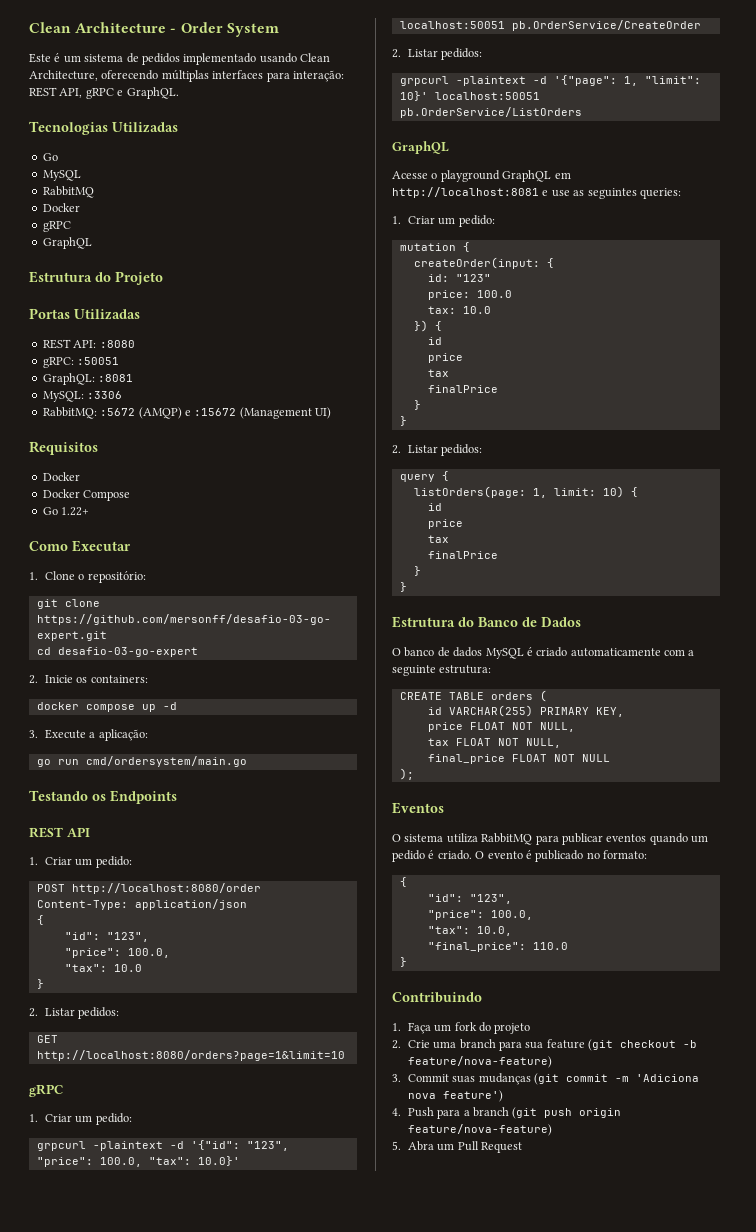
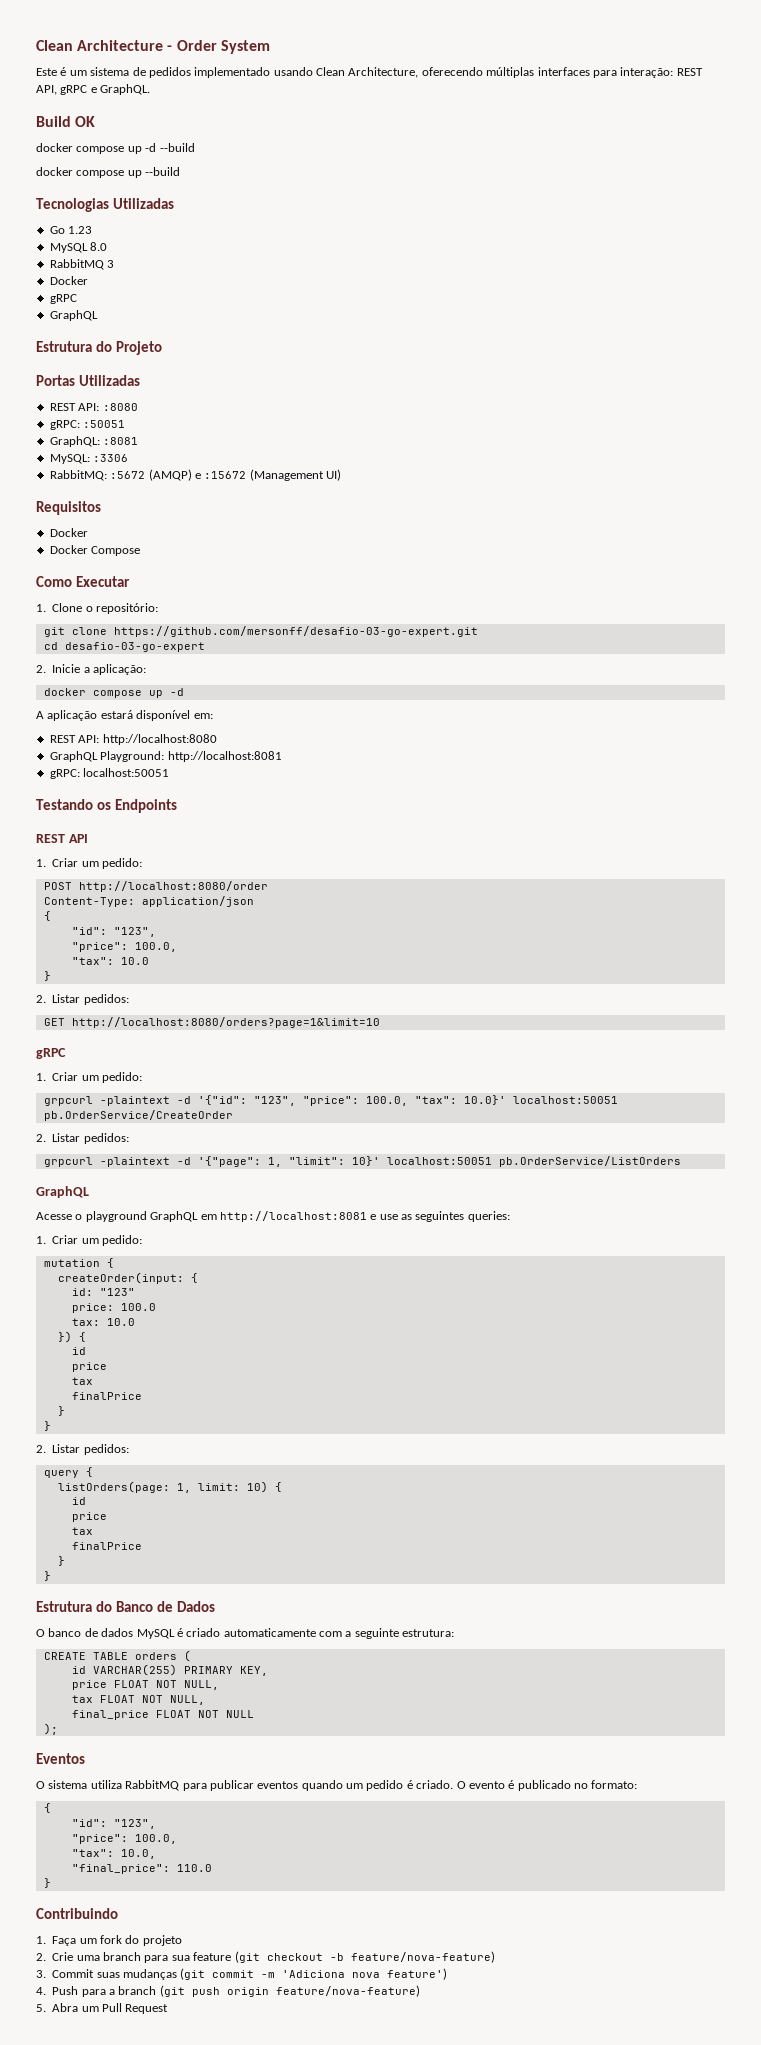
(179, 93) none -> [36,116,96,127] [36,143,195,154] [36,167,181,178] // Build OK // docker compose up -d --build // docker compose up --build
[42,170,81,181] [42,186,94,198] // MySQL // RabbitMQ -> [68,226,93,234] [49,242,108,253] [49,259,115,270] 1.23 // MySQL 8.0 // RabbitMQ 3
[42,507,90,516] // Go 1.22+ -> (141, 551) none
[76,675,148,683] os containers: -> [83,664,146,675] a aplicação:
[29,729,148,741] [36,756,247,767] 3. Execute a aplicação: // go run cmd/ordersystem/main.go -> [36,710,213,721] [49,734,217,745] [49,751,282,762] [49,768,170,779] A aplicação estará disponível em: // REST API: http://localhost:8080 // GraphQL Playground: http://localhost:8081 // gRPC: localhost:50051

